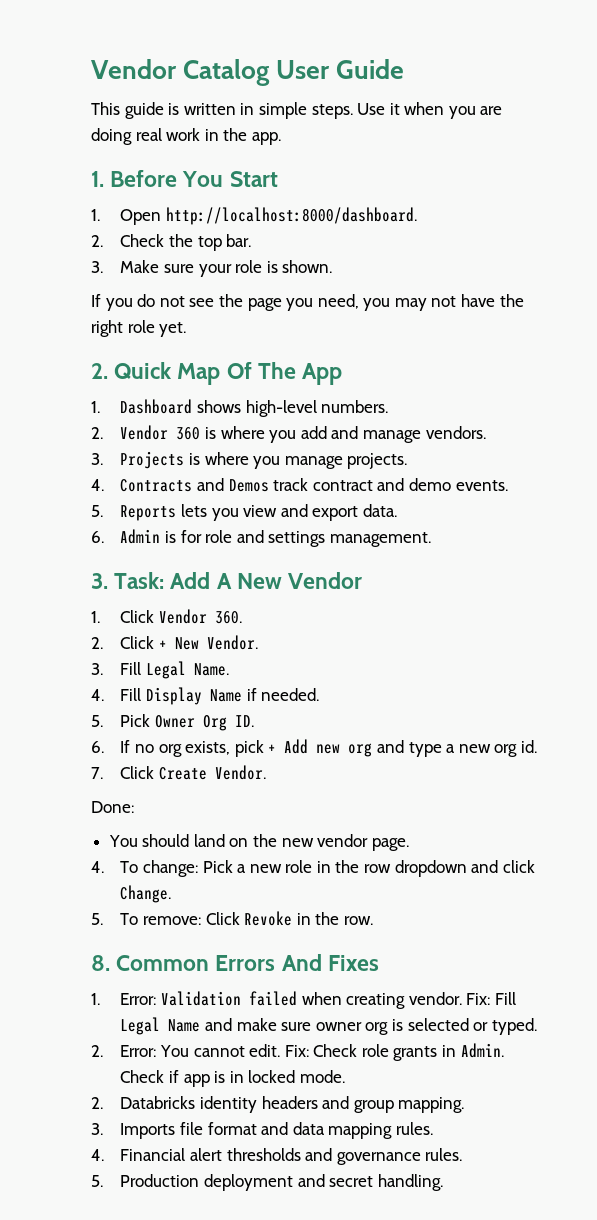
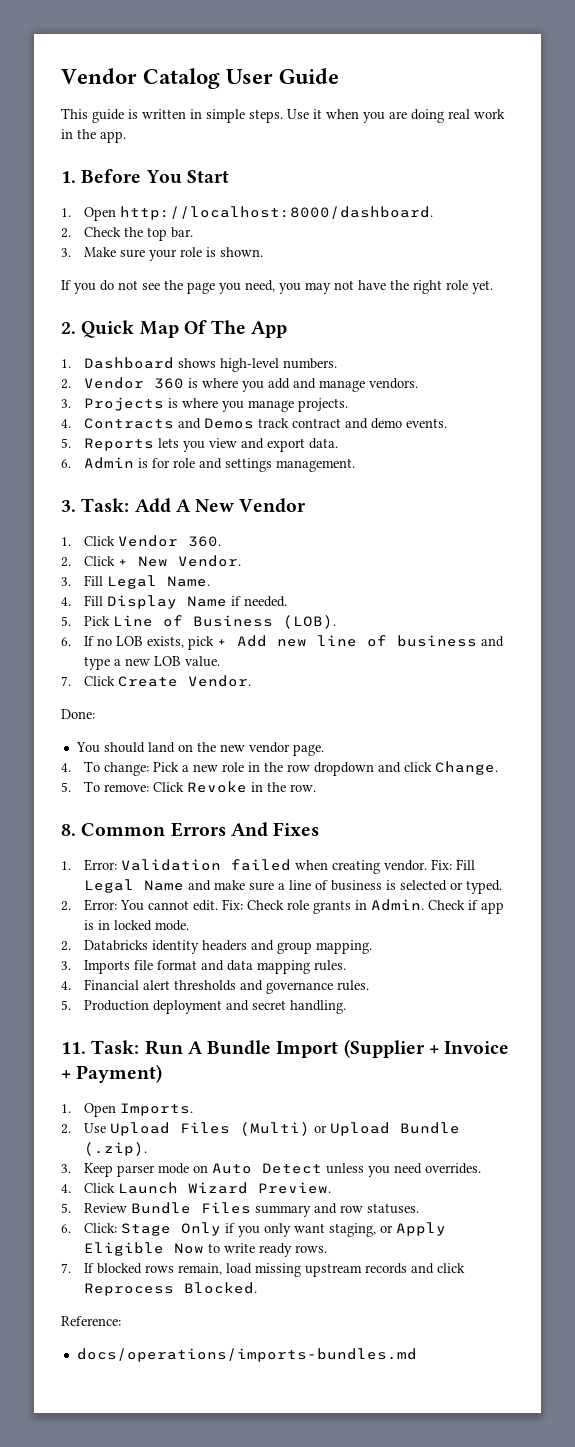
[154,715,254,731] Owner Org ID. -> [113,615,337,629] Line of Business (LOB).
[158,744,182,757] org -> [116,636,144,646] LOB
[348,743,373,757] org -> [317,635,478,647] line of business
[494,740,537,757] org id. -> [154,656,221,667] LOB value.
[315,1022,389,1035] owner org -> [278,880,383,891] a line of business
(443, 1182) none -> [61,1039,510,1058] [61,1064,163,1083] [61,1103,194,1117] [61,1122,461,1136] [84,1142,148,1156] [61,1163,482,1177] [61,1182,332,1194] [61,1202,420,1217] [61,1222,447,1237] [84,1242,328,1257] [61,1263,466,1277] [84,1282,258,1296] [61,1316,121,1326] [76,1348,417,1362] // 11. Task: Run A Bundle Import (Supplier + Invoice + Payment) // 1. Open Imports. // 2. Use Upload Files (Multi) or Upload Bundle (.zip). // 3. Keep parser mode on Auto Detect unless you need overrides. // 4. Click Launch Wizard Preview. // 5. Review Bundle Files summary and row statuses. // 6. Click: Stage Only if you only want staging, or Apply Eligible Now to write ready rows. // 7. If blocked rows remain, load missing upstream records and click Reprocess Blocked. // Reference: // docs/operations/imports-bundles.md

